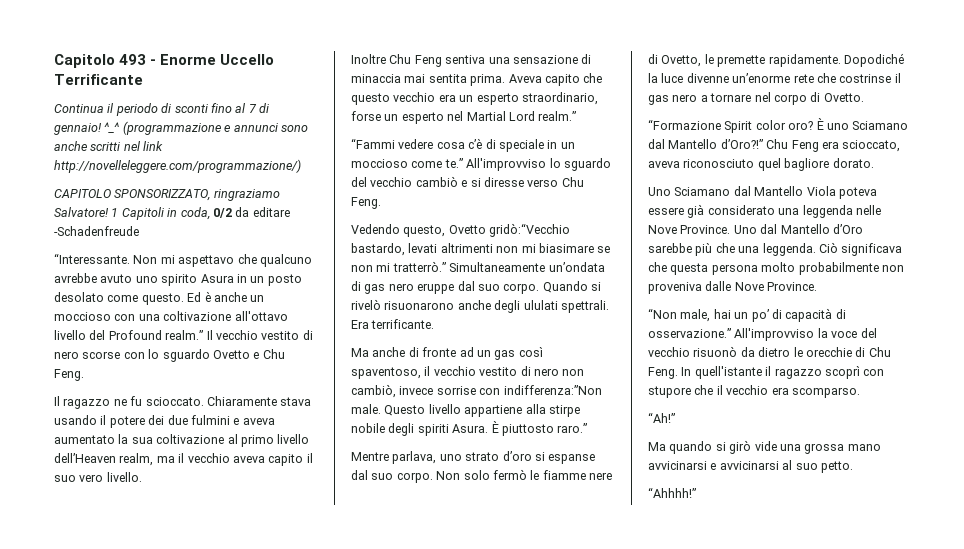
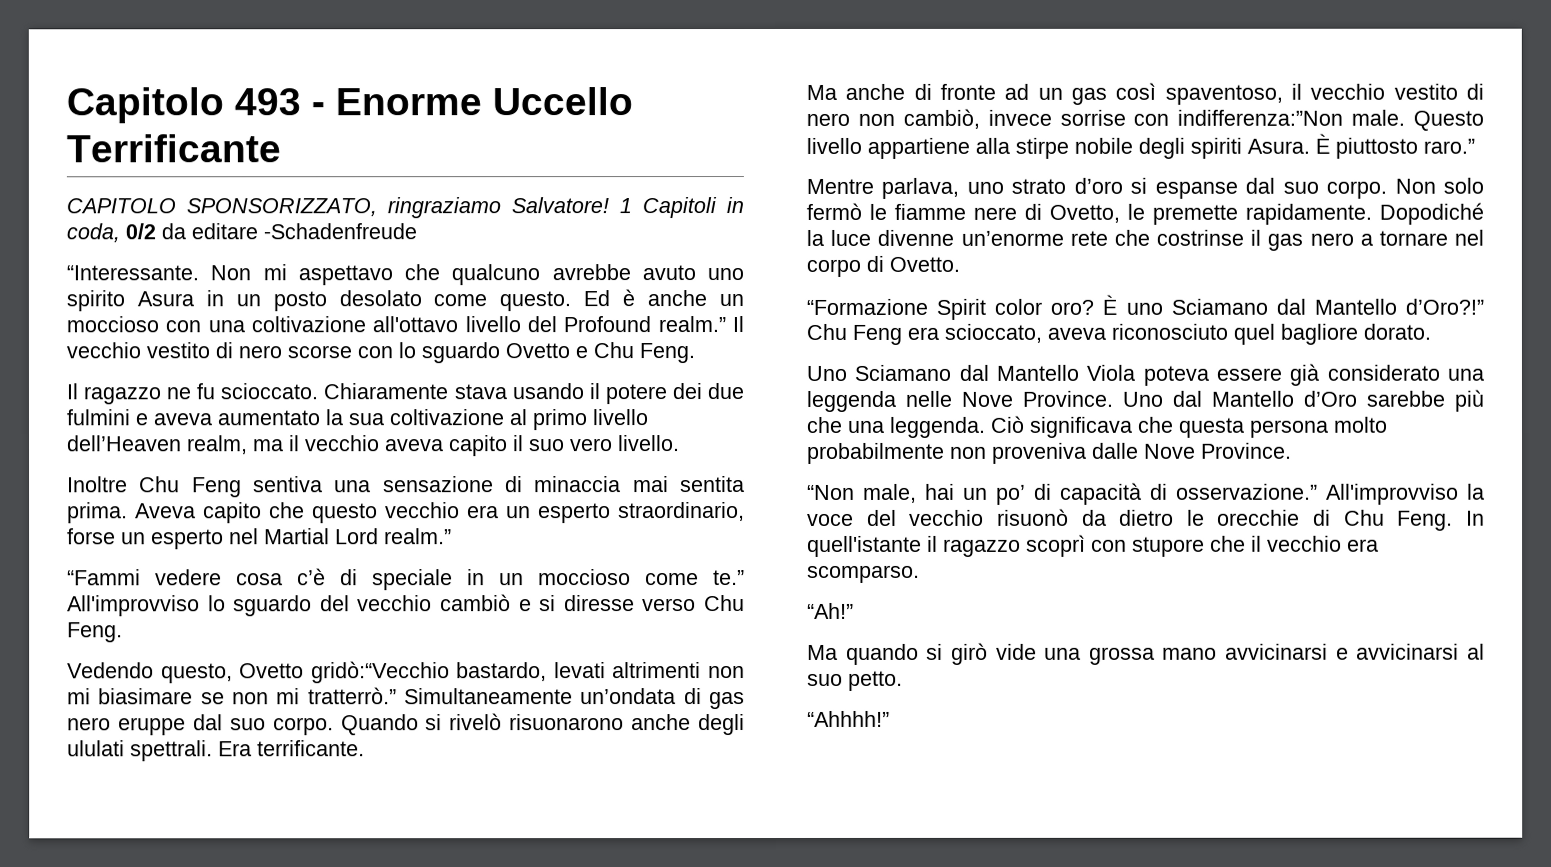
[54,103,269,116] [54,121,308,135] [54,141,164,151] [54,159,301,173] // Continua il periodo di sconti fino al 7 di gennaio! ^_^ (programmazione e annunci sono anche scritti nel link http://novelleleggere.com/programmazione/) -> (281, 148) none

